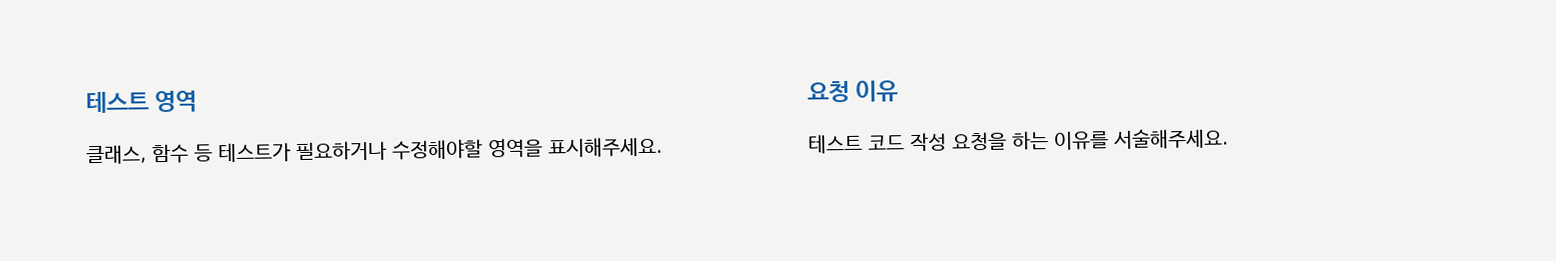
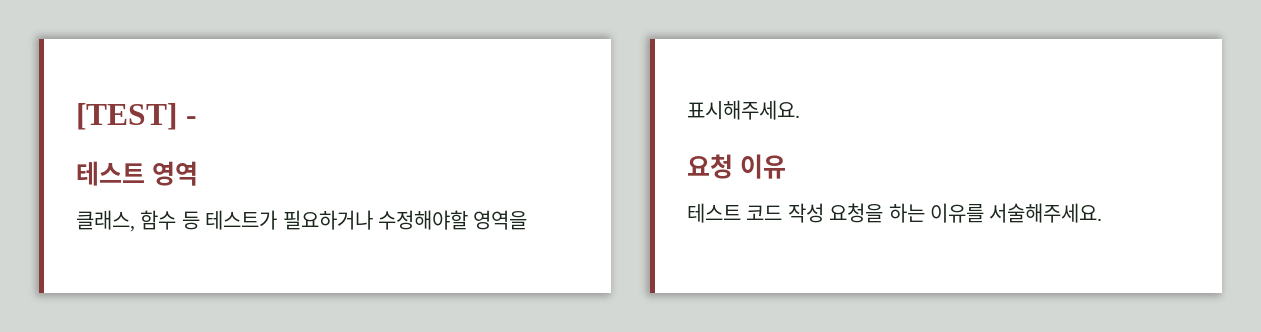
(85, 102) none -> [76,103,196,130] [TEST] - //

